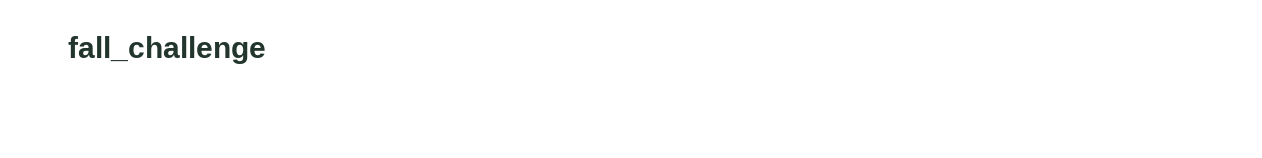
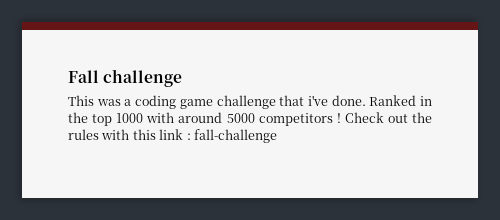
[68,36,266,64] fall_challenge -> [68,69,183,87] [68,95,432,109] [68,112,433,126] [68,129,277,143] Fall challenge // This was a coding game challenge that i've done. Ranked in the top 1000 with around 5000 competitors ! Check out the rules with this link : fall-challenge

